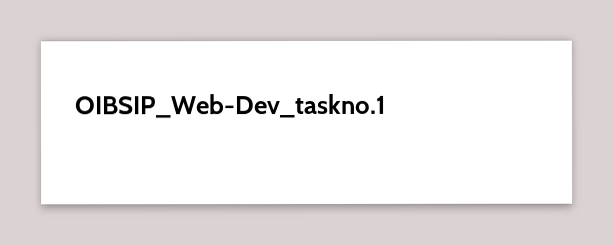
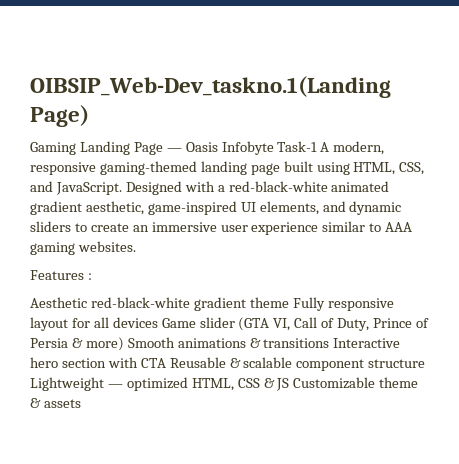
[74,93,386,119] OIBSIP_Web-Dev_taskno.1 -> [30,76,391,98] [30,105,89,127] [30,141,385,155] [30,161,425,175] [30,181,390,195] [30,201,402,215] [30,221,413,235] [30,241,136,255] [30,270,92,280] [30,297,394,311] [30,317,429,331] [30,337,401,351] [30,357,426,371] [30,377,419,391] [30,398,81,408] OIBSIP_Web-Dev_taskno.1(Landing Page) // Gaming Landing Page — Oasis Infobyte Task-1 A modern, responsive gaming-themed landing page built using HTML, CSS, and JavaScript. Designed with a red-black-white animated gradient aesthetic, game-inspired UI elements, and dynamic sliders to create an immersive user experience similar to AAA gaming websites. // Features : // Aesthetic red-black-white gradient theme Fully responsive layout for all devices Game slider (GTA VI, Call of Duty, Prince of Persia & more) Smooth animations & transitions Interactive hero section with CTA Reusable & scalable component structure Lightweight — optimized HTML, CSS & JS Customizable theme & assets

